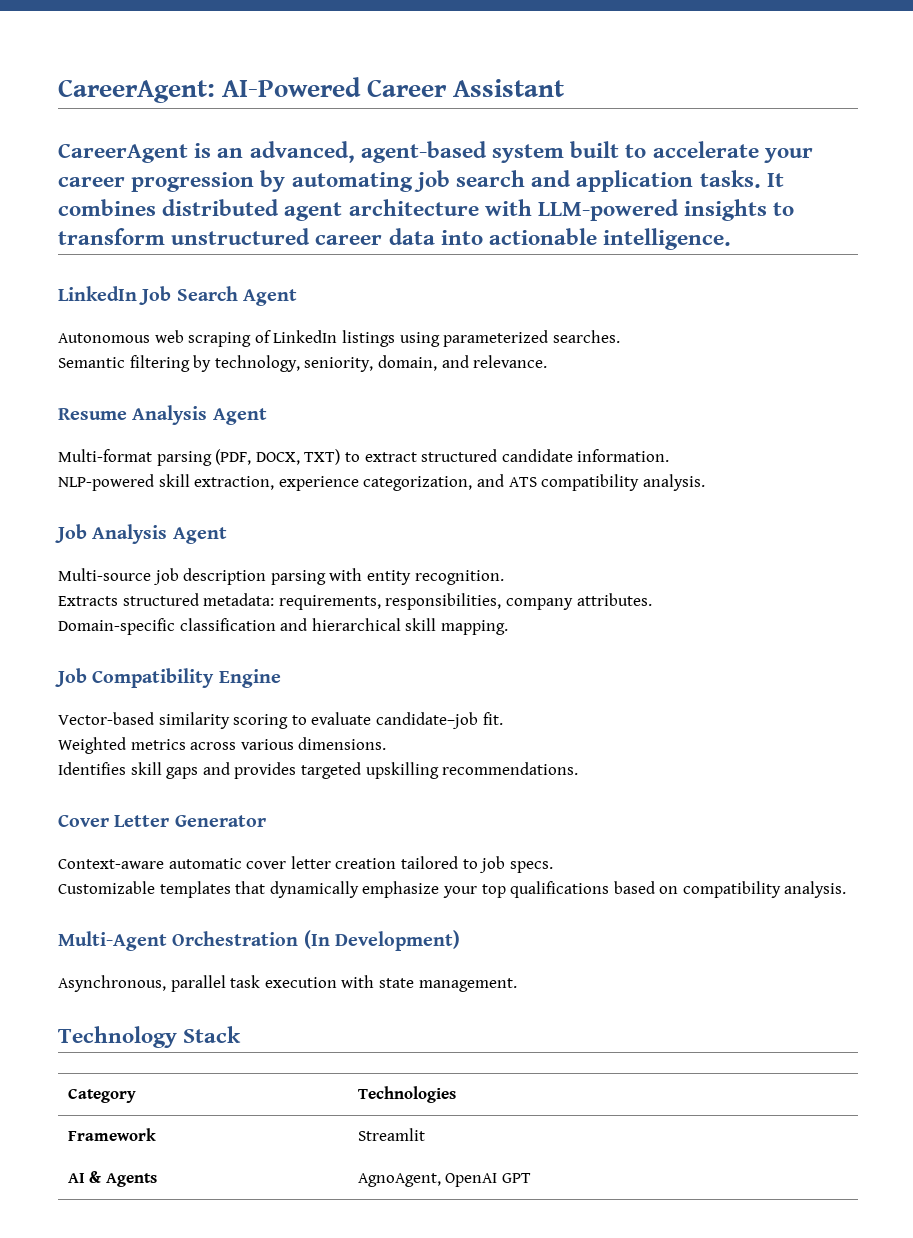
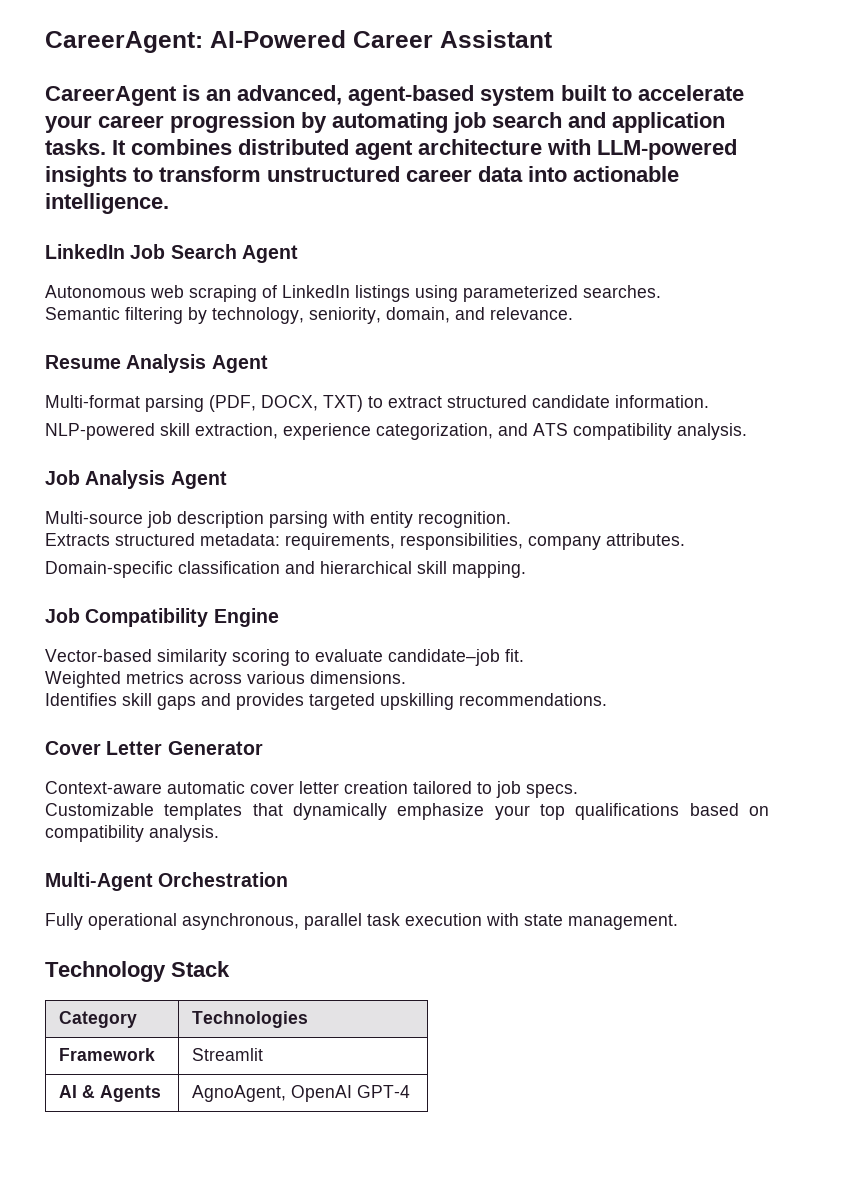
[303,930,460,951] [58,975,166,992] (In Development) // Asynchronous, -> [45,913,299,930] // Fully operational asynchronous,
[501,1173,531,1183] GPT -> [356,1085,410,1098] GPT-4

